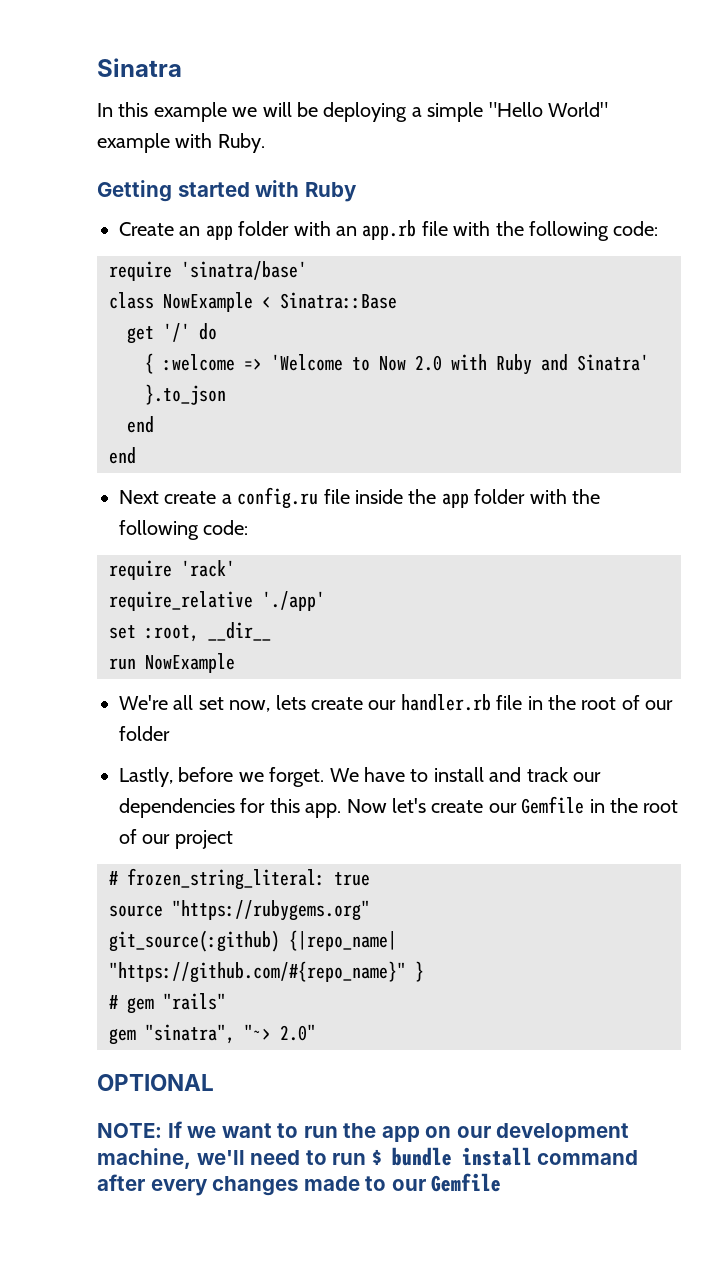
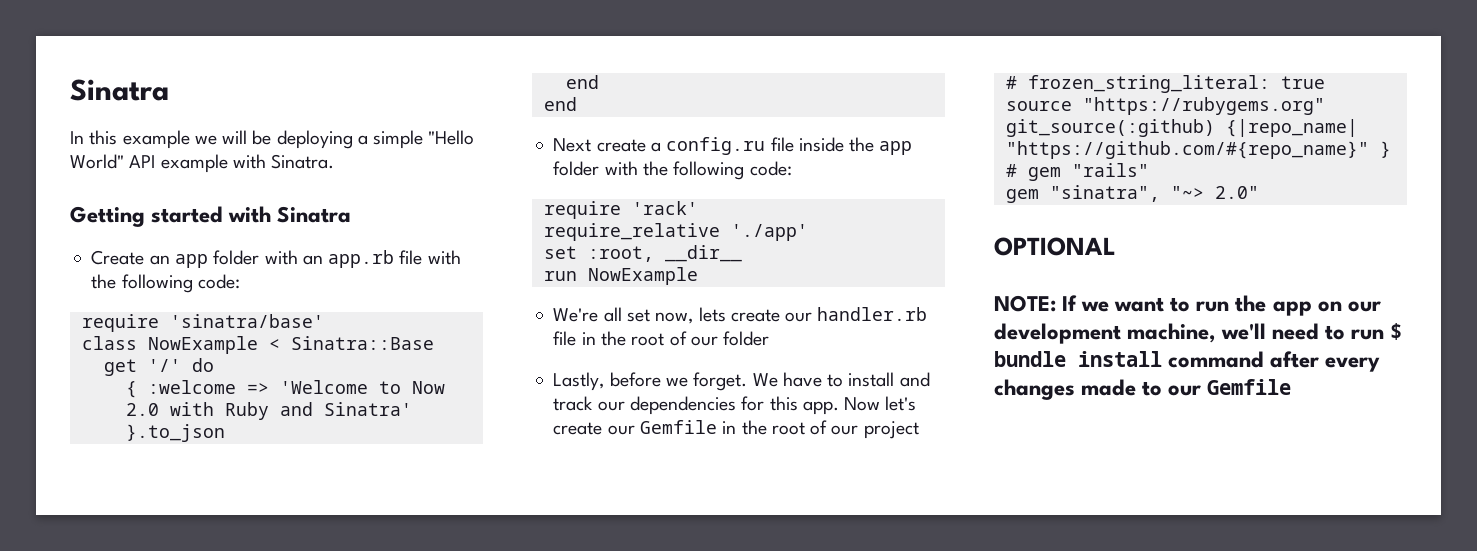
(608, 109) none -> [129,155,156,168] API
[217,133,265,153] Ruby. -> [271,154,335,169] Sinatra.
[304,182,357,202] Ruby -> [277,206,352,223] Sinatra

